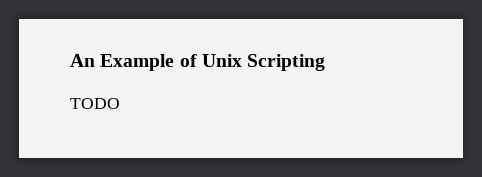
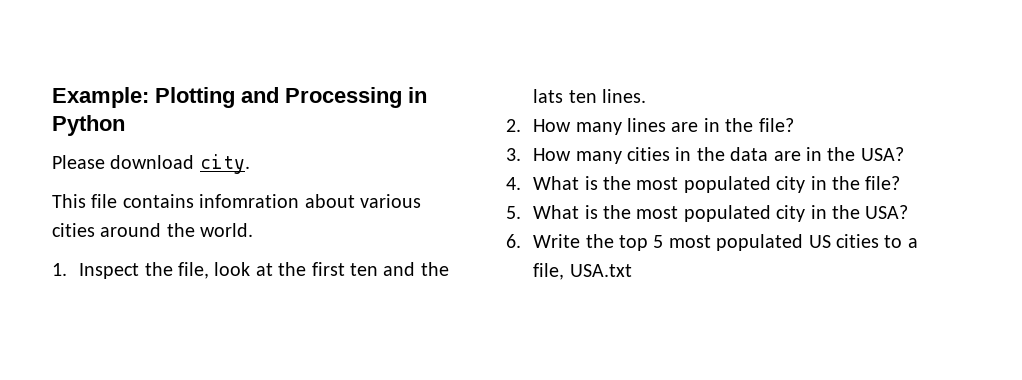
[70,54,326,71] [70,98,120,109] An Example of Unix Scripting // TODO -> [52,87,427,108] [52,115,125,136] [52,154,250,174] [52,194,421,208] [52,223,254,237] [52,262,449,279] [533,89,646,103] [506,118,794,135] [506,147,904,164] [506,176,901,193] [506,205,909,222] [506,234,918,251] [533,263,632,280] Example: Plotting and Processing in Python // Please download city. // This file contains infomration about various cities around the world. // 1. Inspect the file, look at the first ten and the lats ten lines. // 2. How many lines are in the file? // 3. How many cities in the data are in the USA? // 4. What is the most populated city in the file? // 5. What is the most populated city in the USA? // 6. Write the top 5 most populated US cities to a file, USA.txt

